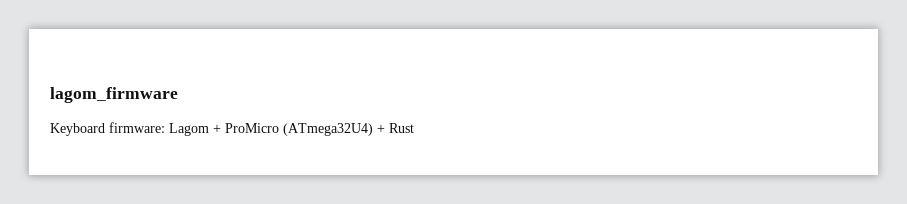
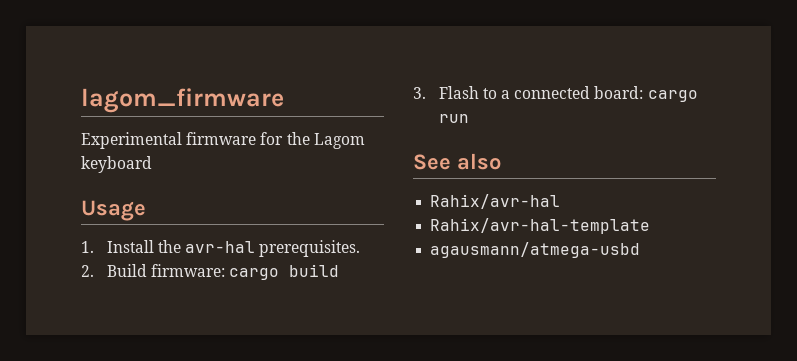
[50,122,414,136] Keyboard firmware: Lagom + ProMicro (ATmega32U4) + Rust -> [81,132,365,149] [81,156,152,173] [81,200,146,221] [81,240,361,257] [81,264,340,280] [413,86,698,102] [438,114,469,123] [413,153,501,170] [430,194,561,209] [430,218,651,234] [430,242,641,258] Experimental firmware for the Lagom keyboard // Usage // 1. Install the avr-hal prerequisites. // 2. Build firmware: cargo build // 3. Flash to a connected board: cargo run // See also // Rahix/avr-hal // Rahix/avr-hal-template // agausmann/atmega-usbd

